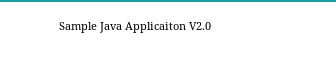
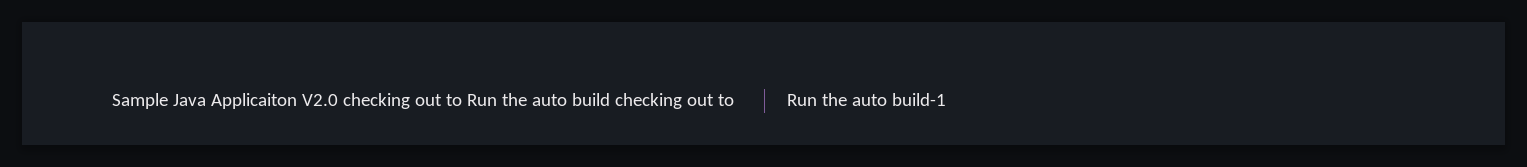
(211, 26) none -> [342,93,946,109] checking out to Run the auto build checking out to Run the auto build-1

